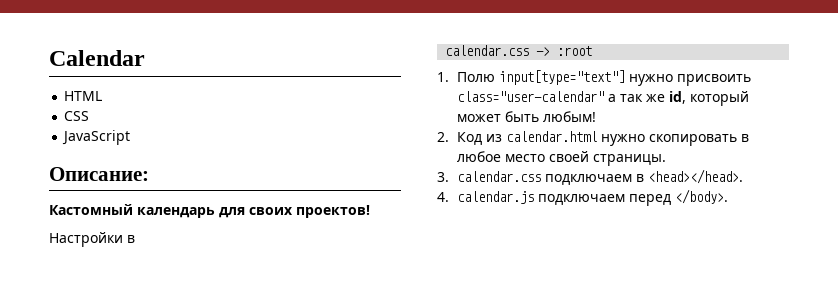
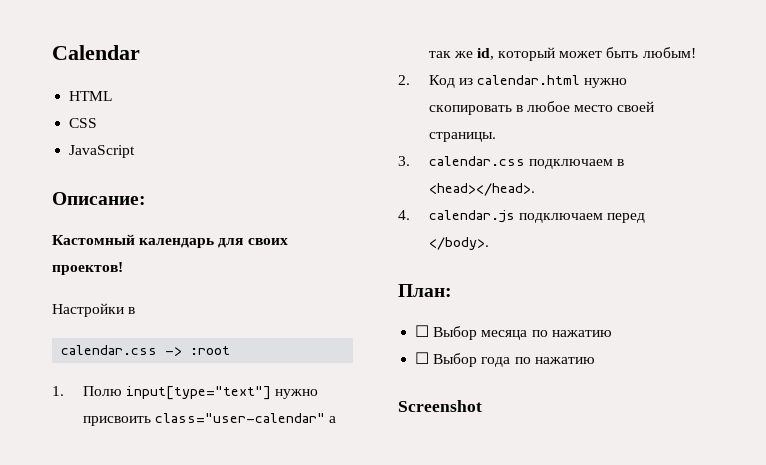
(728, 196) none -> [398,284,452,297] [415,325,612,340] [415,352,595,367] [398,400,482,412] // План: // ☐ Выбор месяца по нажатию // ☐ Выбор года по нажатию // Screenshot

